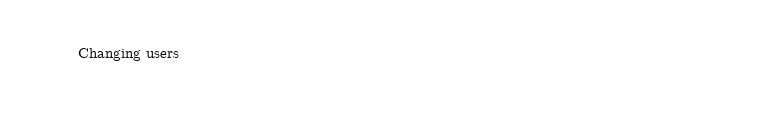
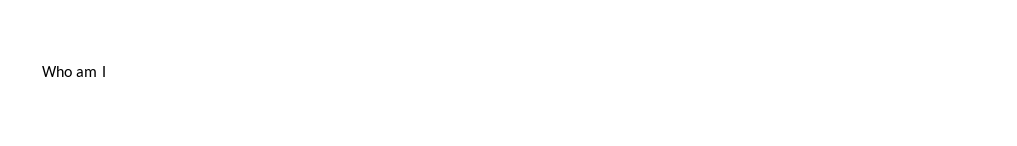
[78,48,179,61] Changing users -> [42,66,106,77] Who am I

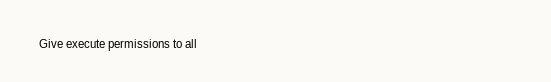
[42,66,106,77] Who am I -> [39,39,198,51] Give execute permissions to all

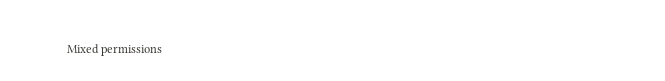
[39,39,198,51] Give execute permissions to all -> [67,44,163,56] Mixed permissions

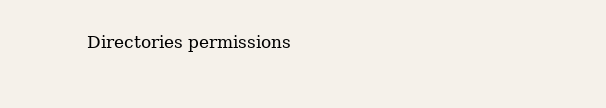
[67,44,99,54] Mixed -> [87,35,183,48] Directories

